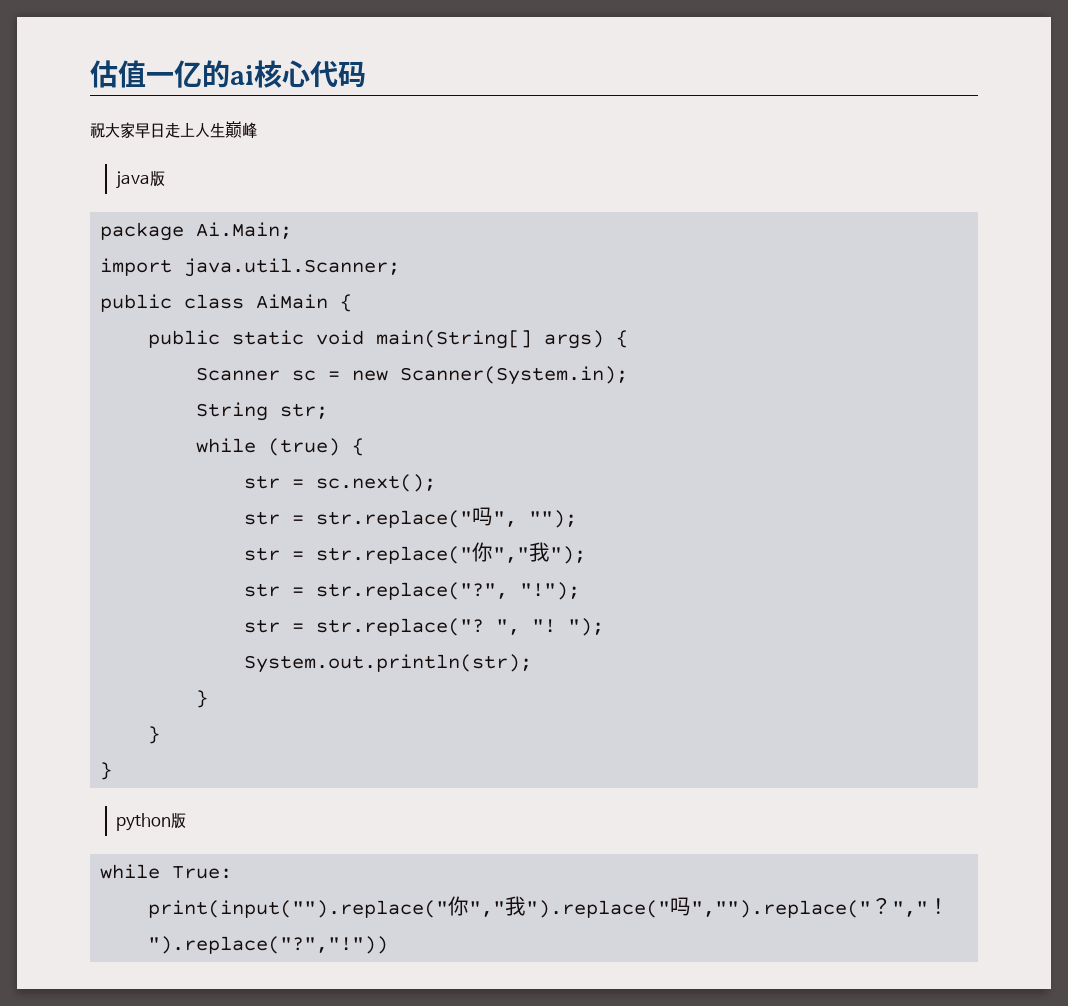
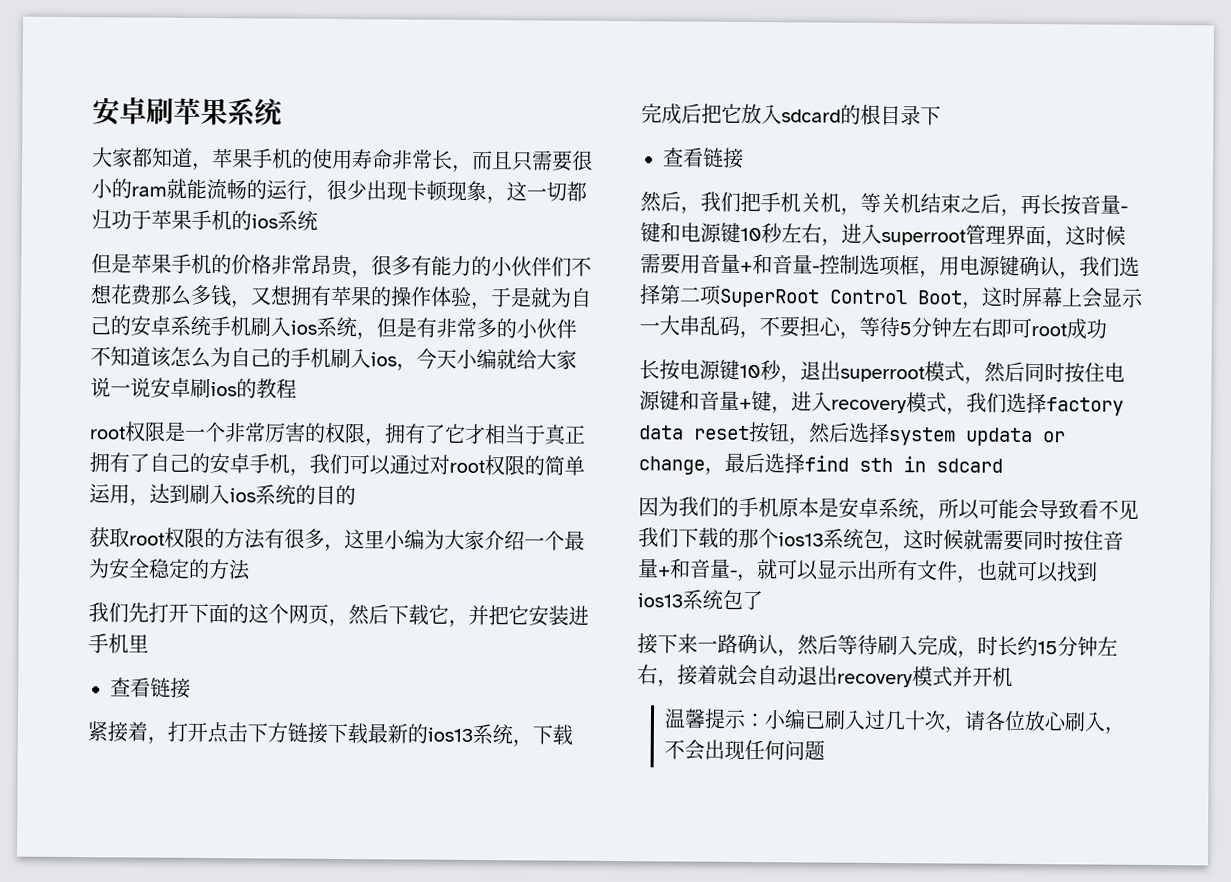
[90,60,366,88] [90,121,257,139] [116,170,166,189] [100,222,293,241] [100,258,401,277] [100,294,353,312] [148,330,629,349] [196,366,629,385] [196,402,329,421] [196,438,365,456] [244,474,437,492] [244,507,578,528] [244,542,587,564] [244,582,581,600] [244,618,605,636] [244,654,533,673] [196,690,209,708] [148,726,161,744] [100,762,113,780] [116,812,187,831] [100,864,233,879] [148,896,950,918] [148,936,389,954] 估值一亿的ai核心代码 // 祝大家早日走上人生巅峰 // java版 // package Ai.Main; // import java.util.Scanner; // public class AiMain { // public static void main(String[] args) { // Scanner sc = new Scanner(System.in); // String str; // while (true) { // str = sc.next(); // str = str.replace("吗", ""); // str = str.replace("你","我"); // str = str.replace("?", "!"); // str = str.replace("? ", "! "); // System.out.println(str); // } // } // } // python版 // while True: // print(input("").replace("你","我").replace("吗","").replace("？","！").replace("?","!")) -> [92,97,284,127] [91,147,593,173] [91,178,587,205] [91,209,318,231] [91,253,592,279] [90,284,592,311] [90,315,577,341] [90,346,577,372] [90,377,297,399] [89,421,586,447] [89,452,585,477] [89,483,356,507] [89,527,585,553] [88,558,251,581] [88,602,589,628] [88,633,149,654] [110,677,191,699] [87,721,573,748] [641,103,941,126] [663,147,744,169] [640,191,1128,217] [640,222,1126,249] [640,253,1140,280] [640,284,1144,310] [639,315,1107,340] [639,359,1125,385] [639,390,1124,416] [639,421,1066,447] [638,452,1003,476] [638,496,1139,522] [638,527,1124,553] [638,558,1098,584] [637,589,763,611] [637,633,1118,659] [637,664,1013,688] [664,708,1126,735] [664,739,826,761] 安卓刷苹果系统 // 大家都知道，苹果手机的使用寿命非常长，而且只需要很小的ram就能流畅的运行，很少出现卡顿现象，这一切都归功于苹果手机的ios系统 // 但是苹果手机的价格非常昂贵，很多有能力的小伙伴们不想花费那么多钱，又想拥有苹果的操作体验，于是就为自己的安卓系统手机刷入ios系统，但是有非常多的小伙伴不知道该怎么为自己的手机刷入ios，今天小编就给大家说一说安卓刷ios的教程 // root权限是一个非常厉害的权限，拥有了它才相当于真正拥有了自己的安卓手机，我们可以通过对root权限的简单运用，达到刷入ios系统的目的 // 获取root权限的方法有很多，这里小编为大家介绍一个最为安全稳定的方法 // 我们先打开下面的这个网页，然后下载它，并把它安装进手机里 // 查看链接 // 紧接着，打开点击下方链接下载最新的ios13系统，下载完成后把它放入sdcard的根目录下 // 查看链接 // 然后，我们把手机关机，等关机结束之后，再长按音量-键和电源键10秒左右，进入superroot管理界面，这时候需要用音量+和音量-控制选项框，用电源键确认，我们选择第二项SuperRoot Control Boot，这时屏幕上会显示一大串乱码，不要担心，等待5分钟左右即可root成功 // 长按电源键10秒，退出superroot模式，然后同时按住电源键和音量+键，进入recovery模式，我们选择factory data reset按钮，然后选择system updata or change，最后选择find sth in sdcard // 因为我们的手机原本是安卓系统，所以可能会导致看不见我们下载的那个ios13系统包，这时候就需要同时按住音量+和音量-，就可以显示出所有文件，也就可以找到ios13系统包了 // 接下来一路确认，然后等待刷入完成，时长约15分钟左右，接着就会自动退出recovery模式并开机 // 温馨提示：小编已刷入过几十次，请各位放心刷入，不会出现任何问题

